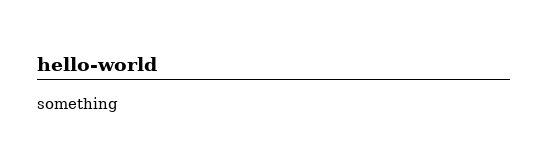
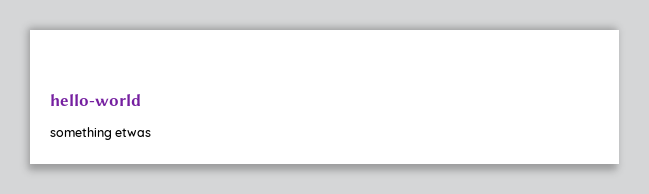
(118, 104) none -> [115,128,152,137] etwas

